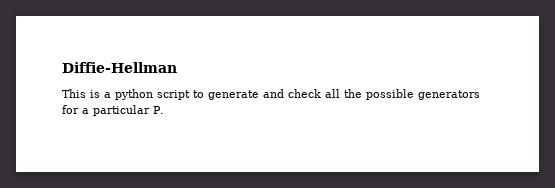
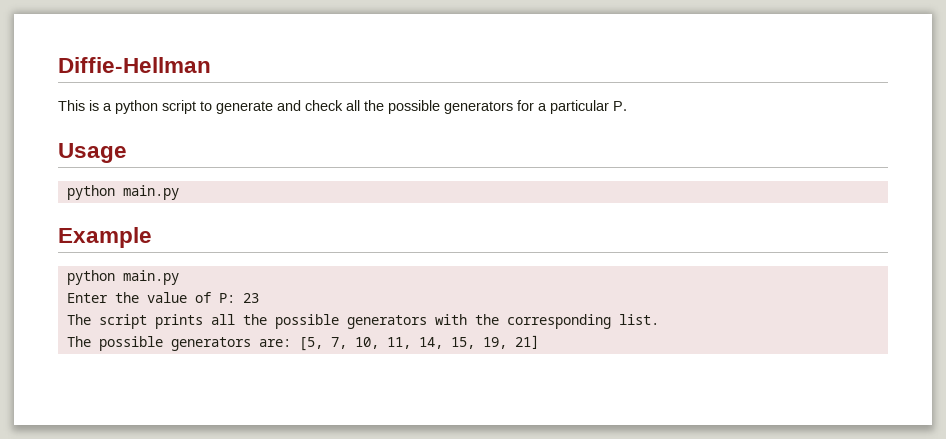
(164, 110) none -> [58,143,127,163] [66,185,179,200] [58,227,152,248] [66,270,179,285] [66,292,259,303] [66,314,659,329] [66,335,539,351] // Usage // python main.py // Example // python main.py // Enter the value of P: 23 // The script prints all the possible generators with the corresponding list. // The possible generators are: [5, 7, 10, 11, 14, 15, 19, 21]

